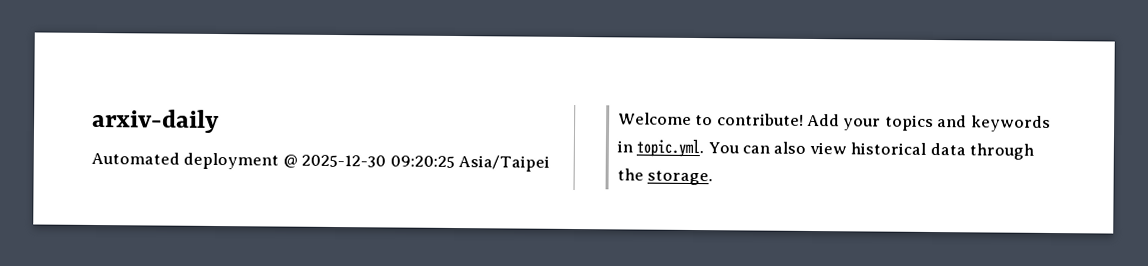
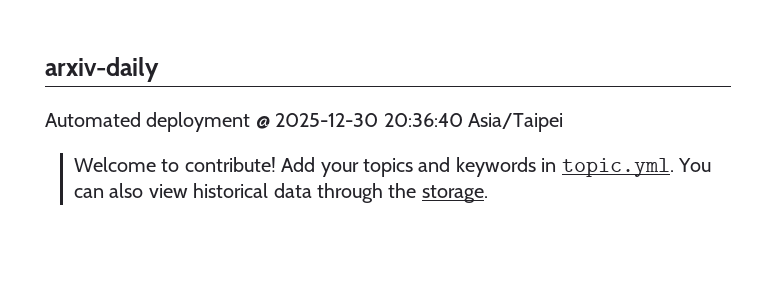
[389,155,455,169] 09:20:25 -> [383,113,463,127] 20:36:40

